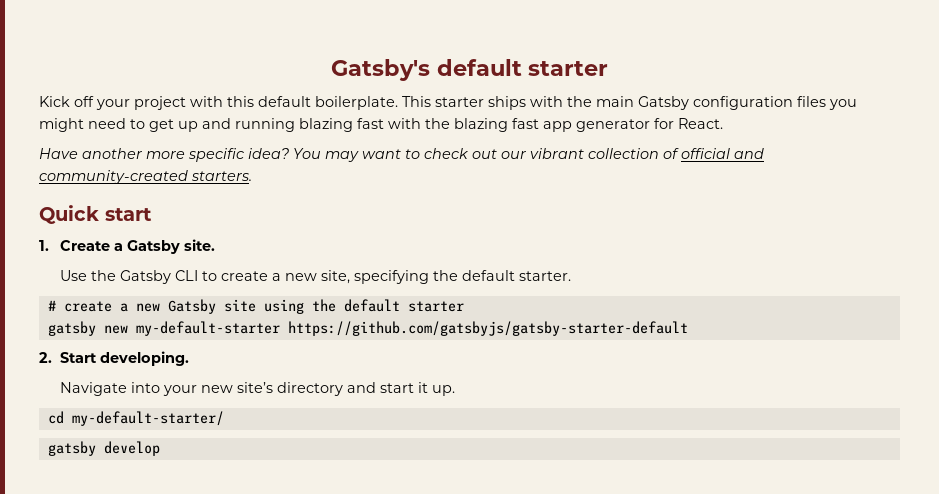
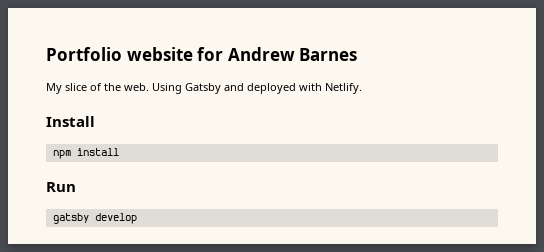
[331,59,608,81] [39,96,857,110] [39,118,723,132] [39,148,764,162] [39,170,252,184] [39,205,152,224] [39,239,215,254] [59,270,571,284] [47,299,464,314] [47,321,688,336] [39,351,189,366] [59,382,455,396] [47,411,224,426] Gatsby's default starter // Kick off your project with this default boilerplate. This starter ships with the main Gatsby configuration files you might need to get up and running blazing fast with the blazing fast app generator for React. // Have another more specific idea? You may want to check out our vibrant collection of official and community-created starters. // Quick start // 1. Create a Gatsby site. // Use the Gatsby CLI to create a new site, specifying the default starter. // # create a new Gatsby site using the default starter // gatsby new my-default-starter https://github.com/gatsbyjs/gatsby-starter-default // 2. Start developing. // Navigate into your new site’s directory and start it up. // cd my-default-starter/ -> [46,47,358,61] [46,83,362,94] [46,116,95,127] [52,148,119,159] [46,182,76,192] Portfolio website for Andrew Barnes // My slice of the web. Using Gatsby and deployed with Netlify. // Install // npm install // Run

